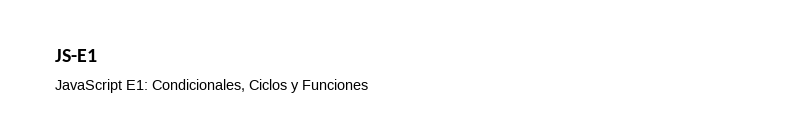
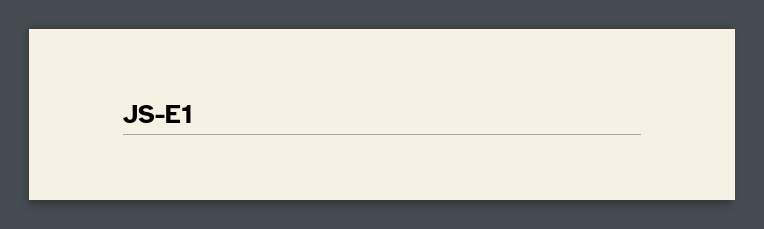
[55,79,368,93] // JavaScript E1: Condicionales, Ciclos y Funciones -> (193, 114) none

